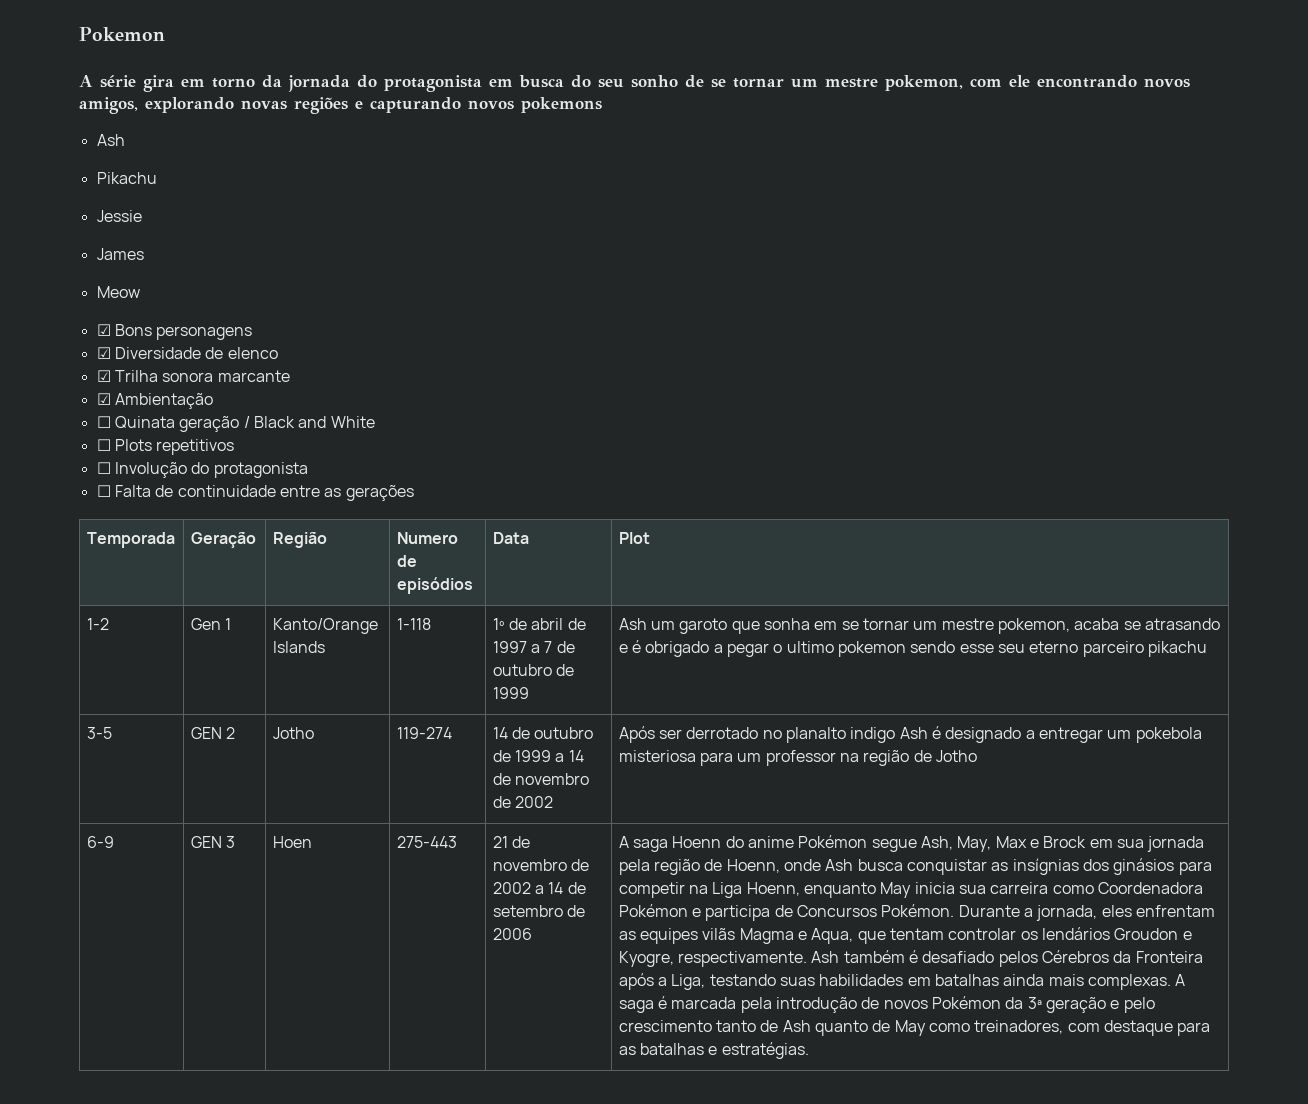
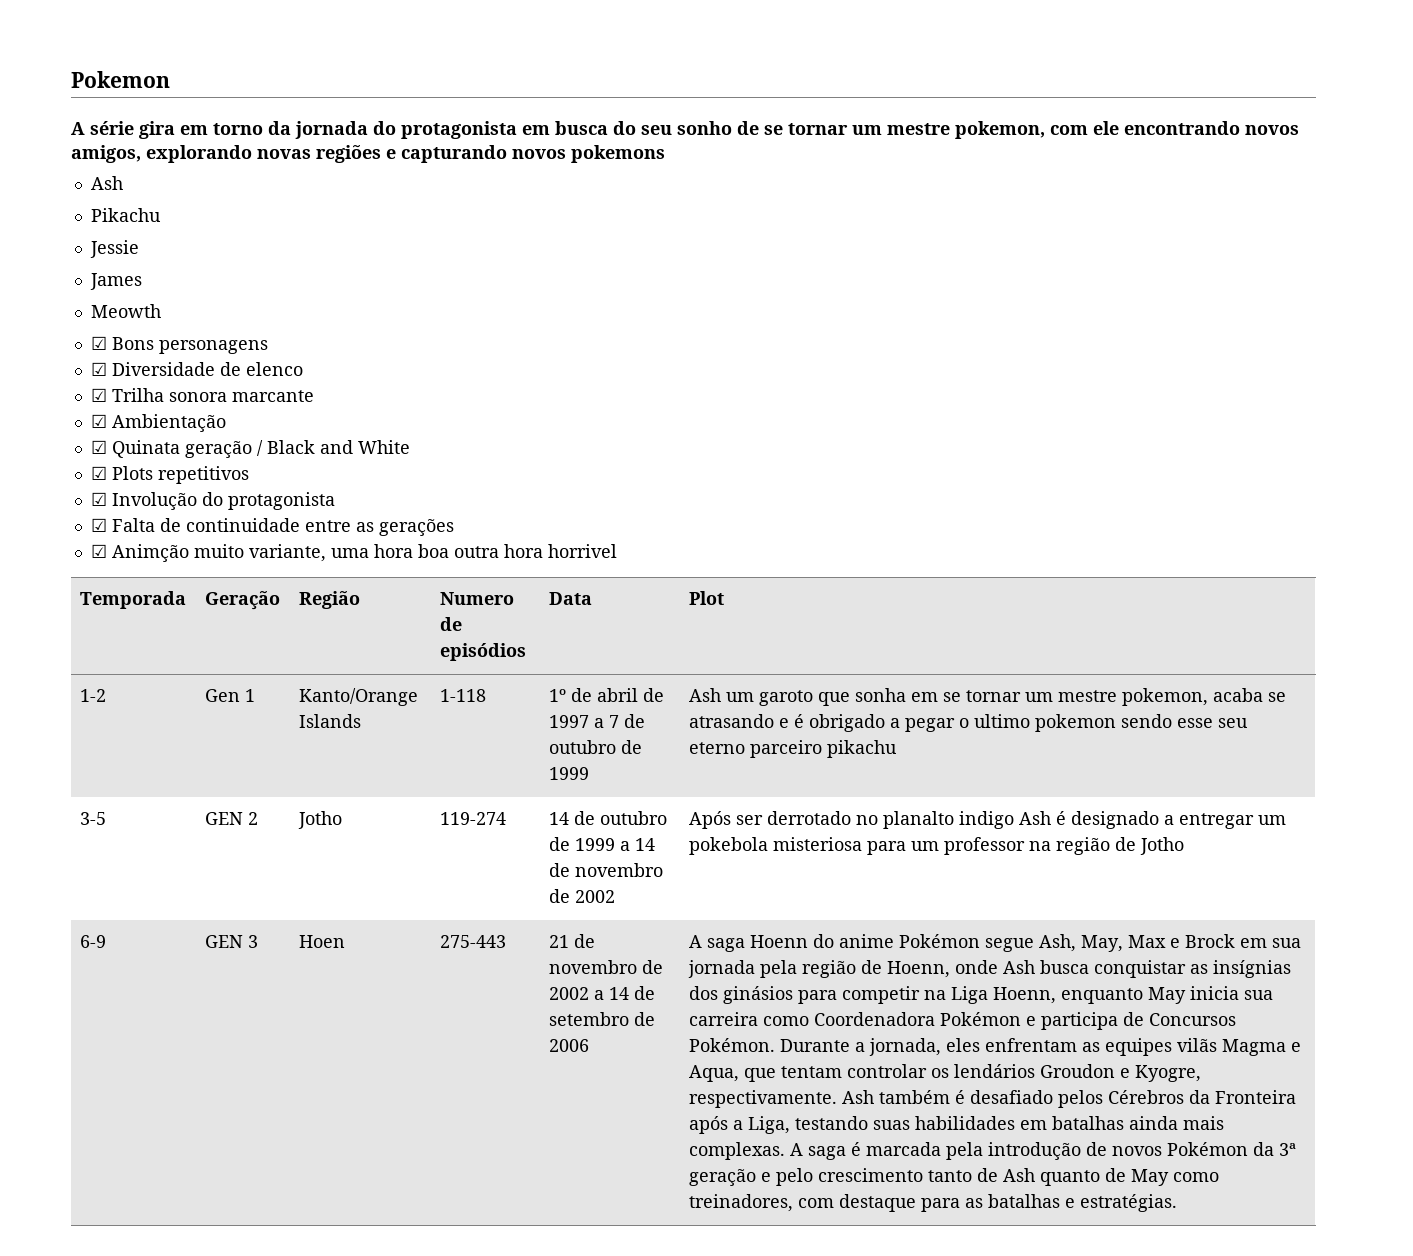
[96,286,140,298] Meow -> [90,304,161,318] Meowth
[96,416,111,428] ☐ -> [90,440,107,454] ☑
[96,439,111,451] ☐ -> [90,466,107,480] ☑
[96,462,111,474] ☐ -> [90,492,107,506] ☑
[96,485,111,497] ☐ -> [90,518,107,532] ☑
(414, 493) none -> [90,544,617,562] // ☑ Animção muito variante, uma hora boa outra hora horrivel

